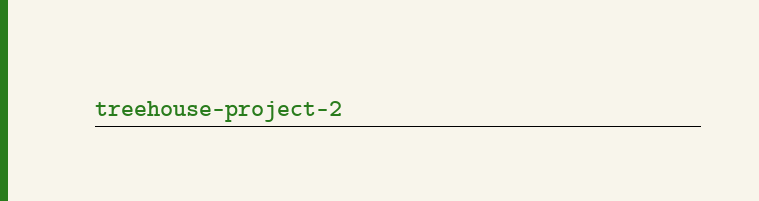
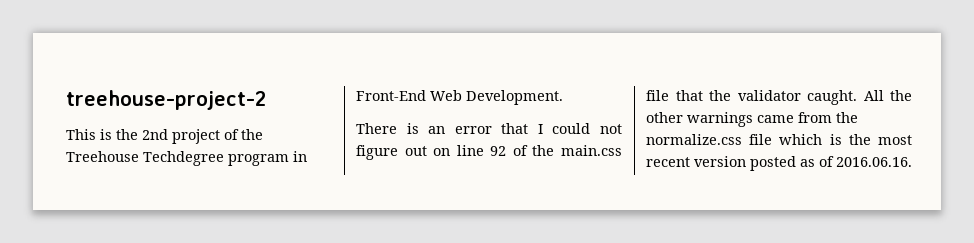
(342, 111) none -> [66,129,263,144] [66,151,307,166] [356,90,563,105] [356,123,622,134] [356,145,622,160] [646,90,912,105] [646,112,858,127] [646,134,912,145] [646,156,912,171] // This is the 2nd project of the Treehouse Techdegree program in Front-End Web Development. // There is an error that I could not figure out on line 92 of the main.css file that the validator caught. All the other warnings came from the normalize.css file which is the most recent version posted as of 2016.06.16.

